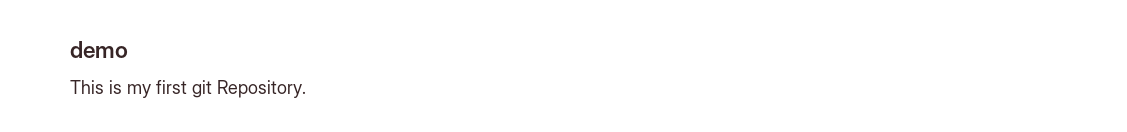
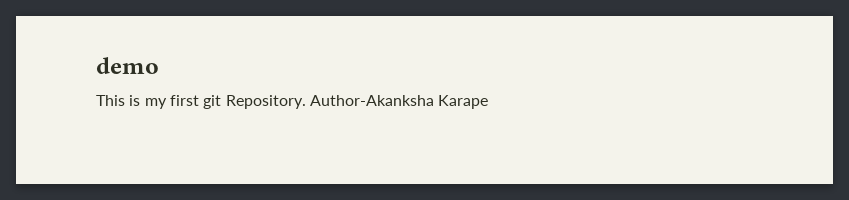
(306, 89) none -> [309,95,489,109] Author-Akanksha Karape

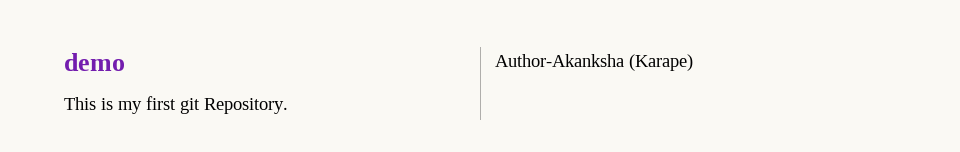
[309,95,489,109] Author-Akanksha Karape -> [495,54,693,71] // Author-Akanksha (Karape)

